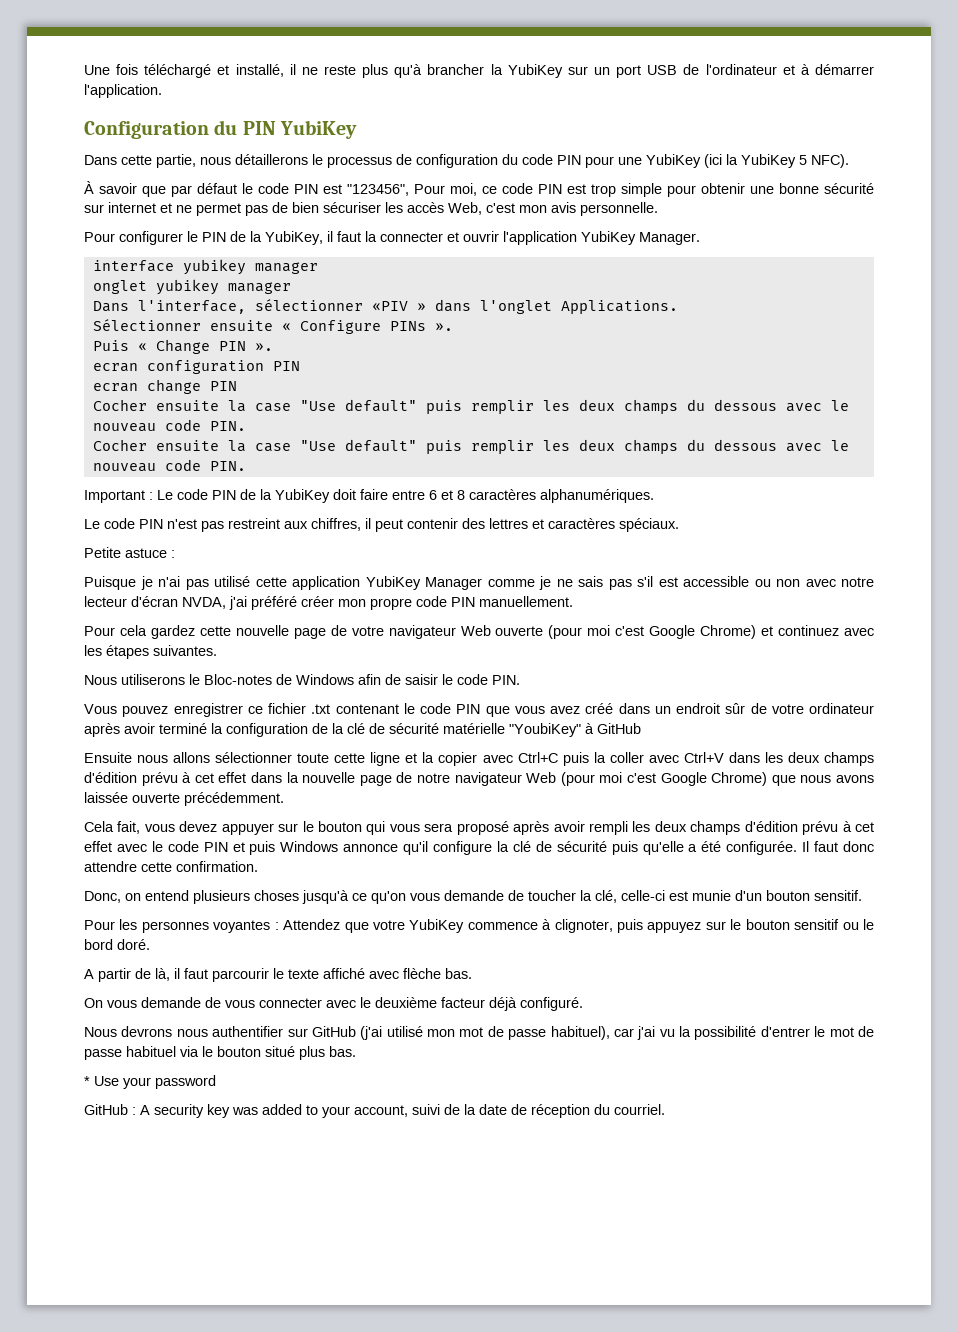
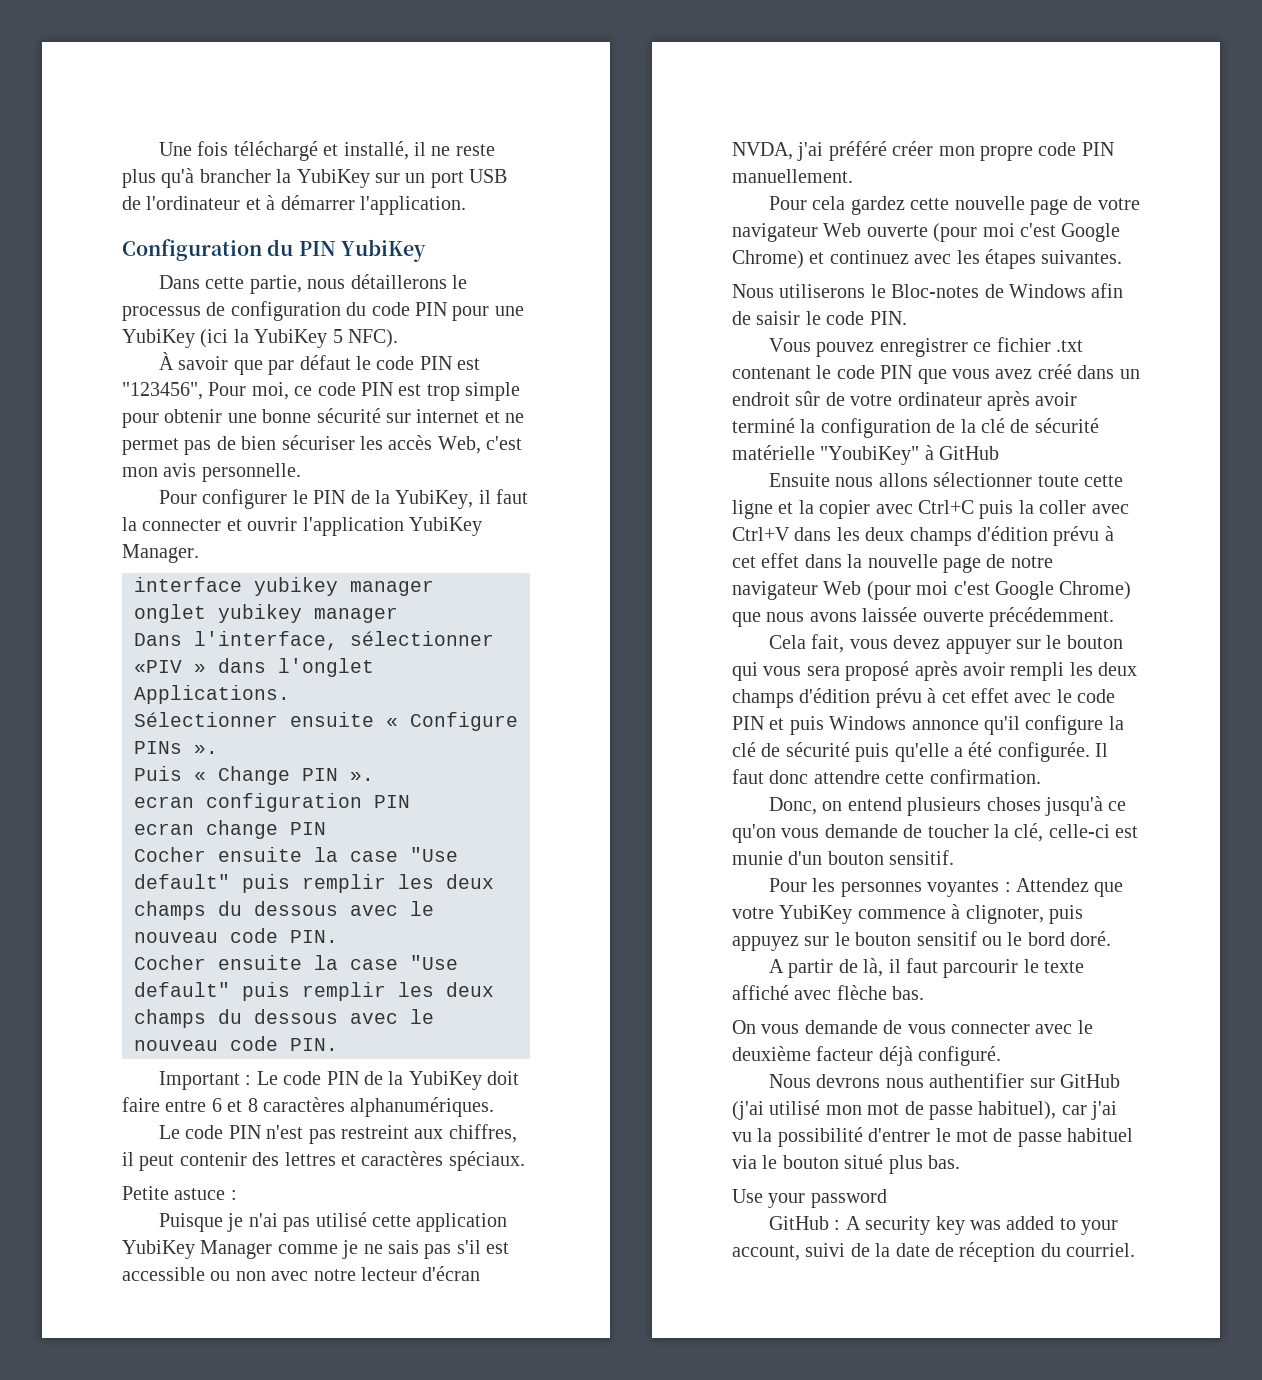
[84,1076,90,1086] * -> (960, 1162) none

